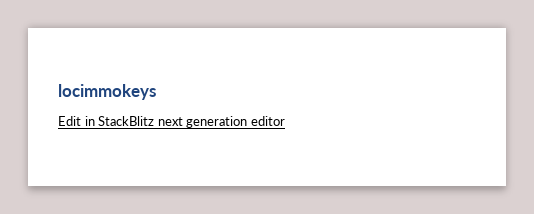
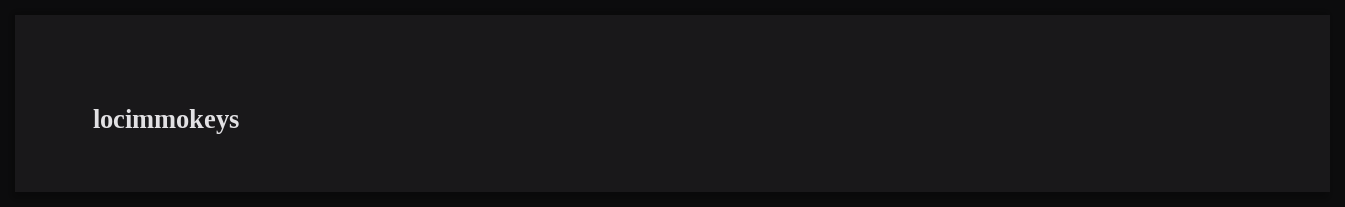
[58,116,285,128] // Edit in StackBlitz next generation editor -> (239, 121) none

